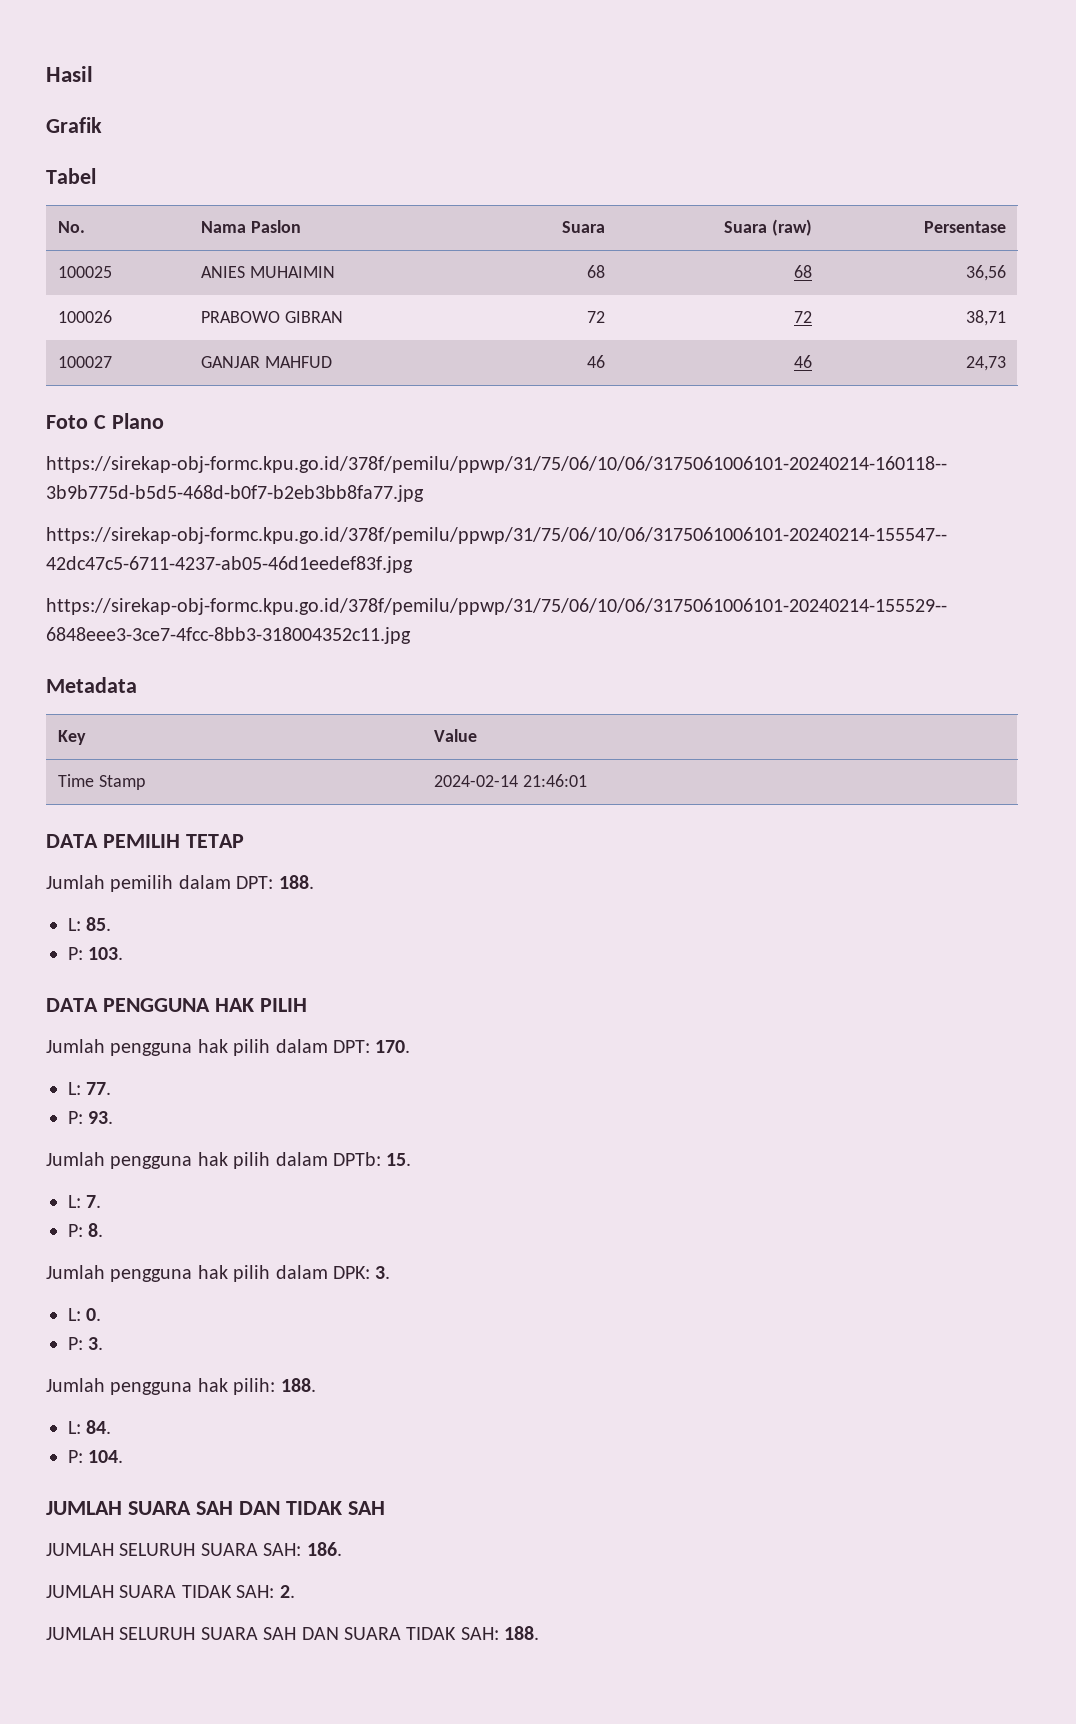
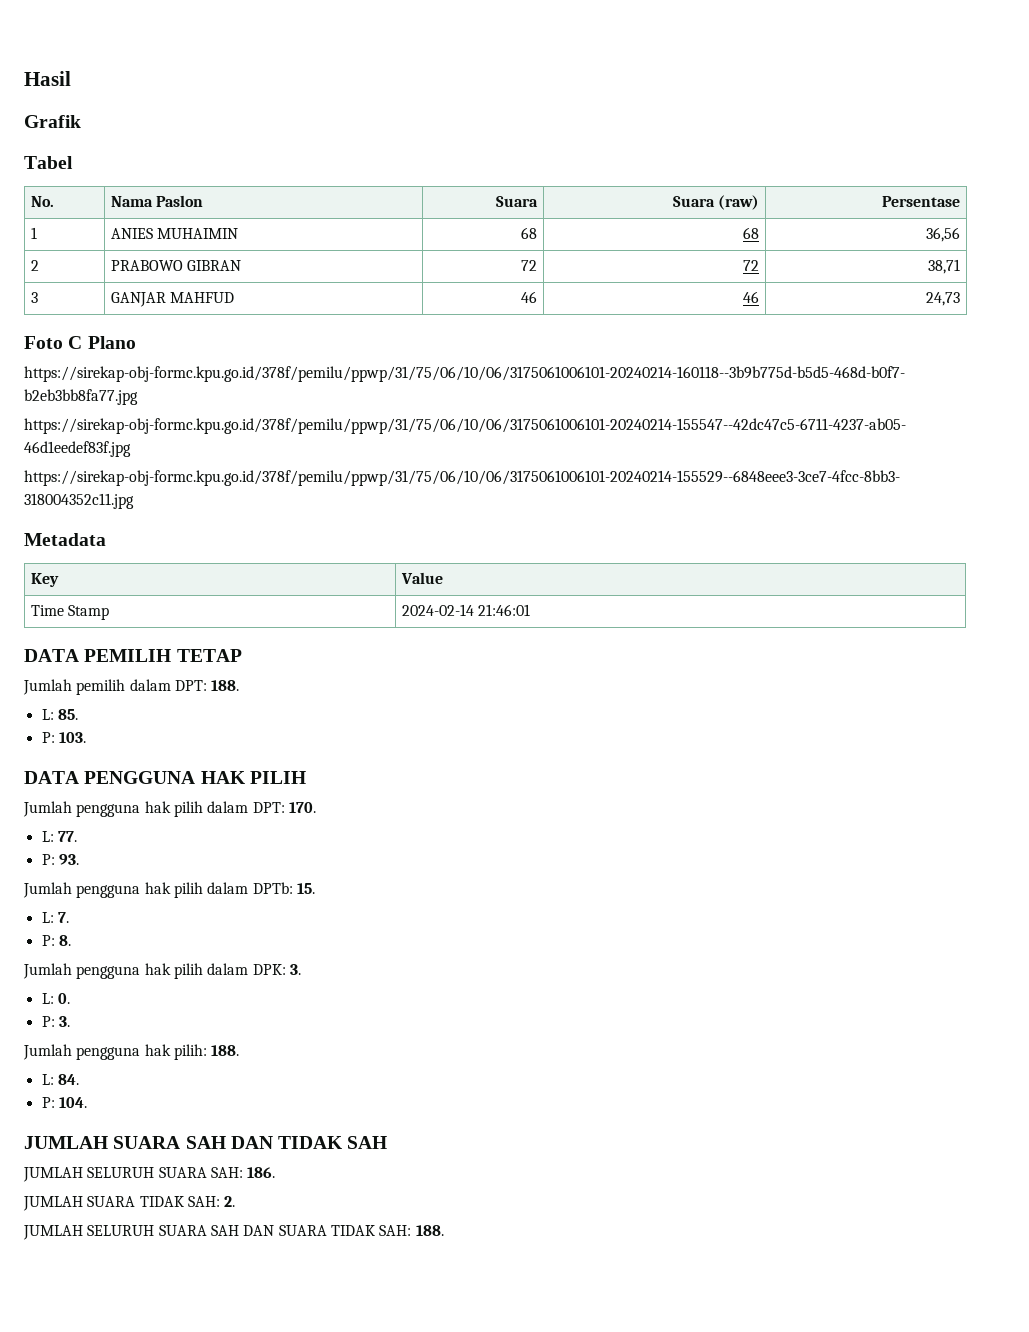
[58,266,113,278] 100025 -> [30,227,37,239] 1
[58,310,113,323] 100026 -> [30,260,39,271] 2
[58,356,113,368] 100027 -> [30,292,38,303] 3

